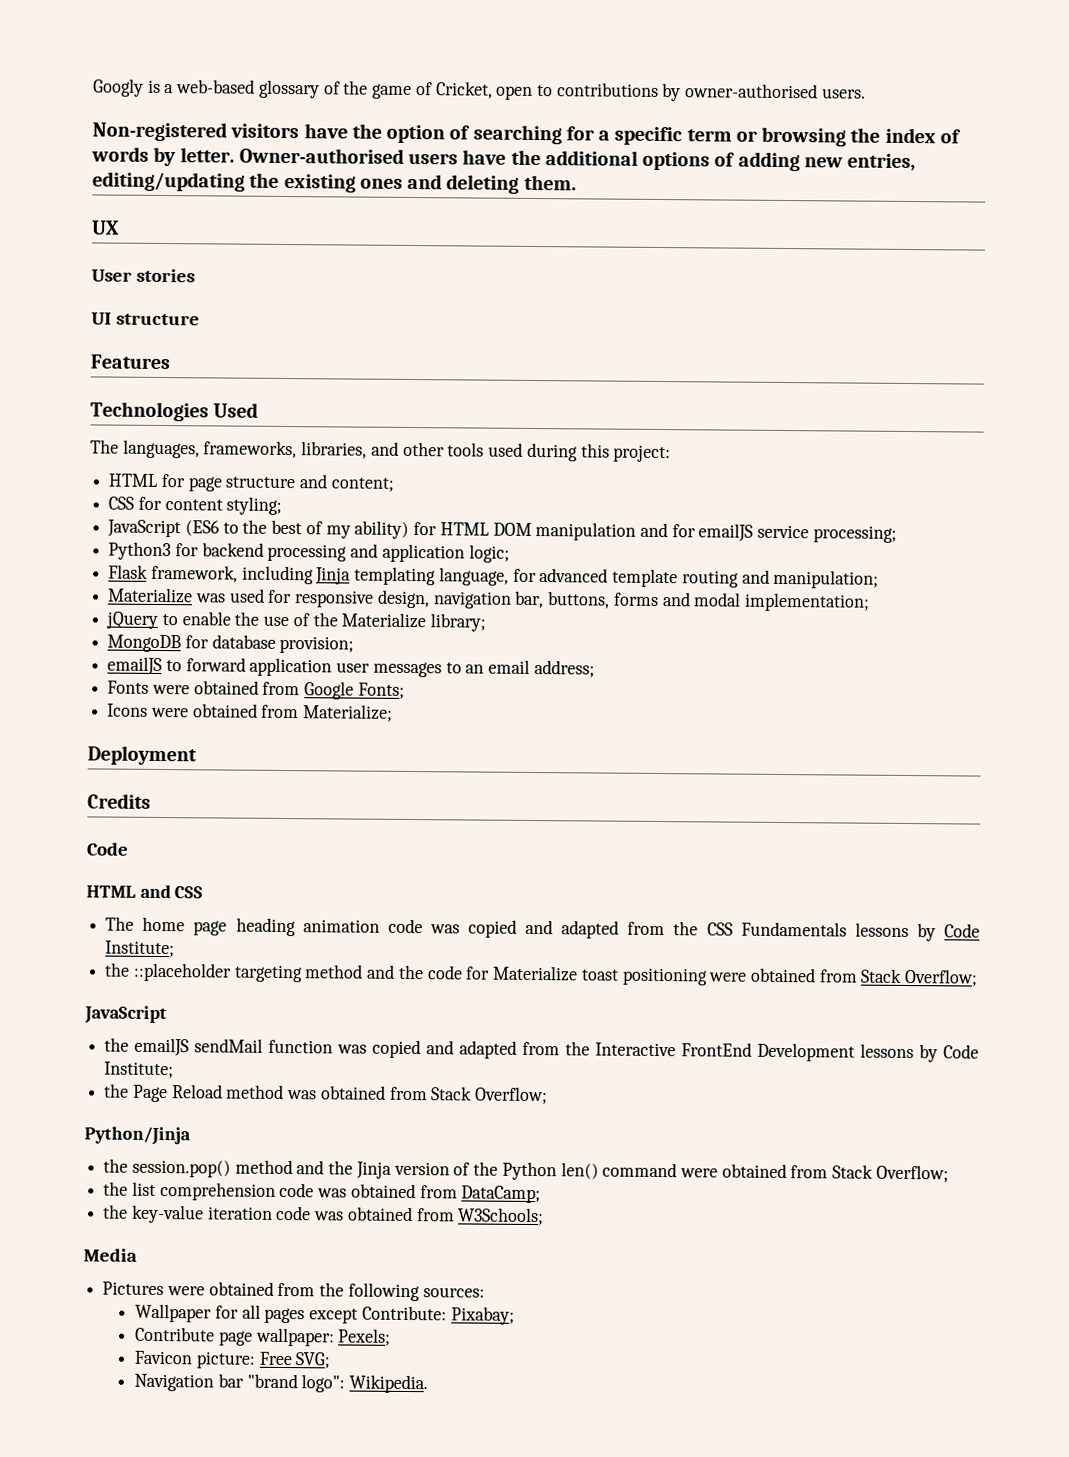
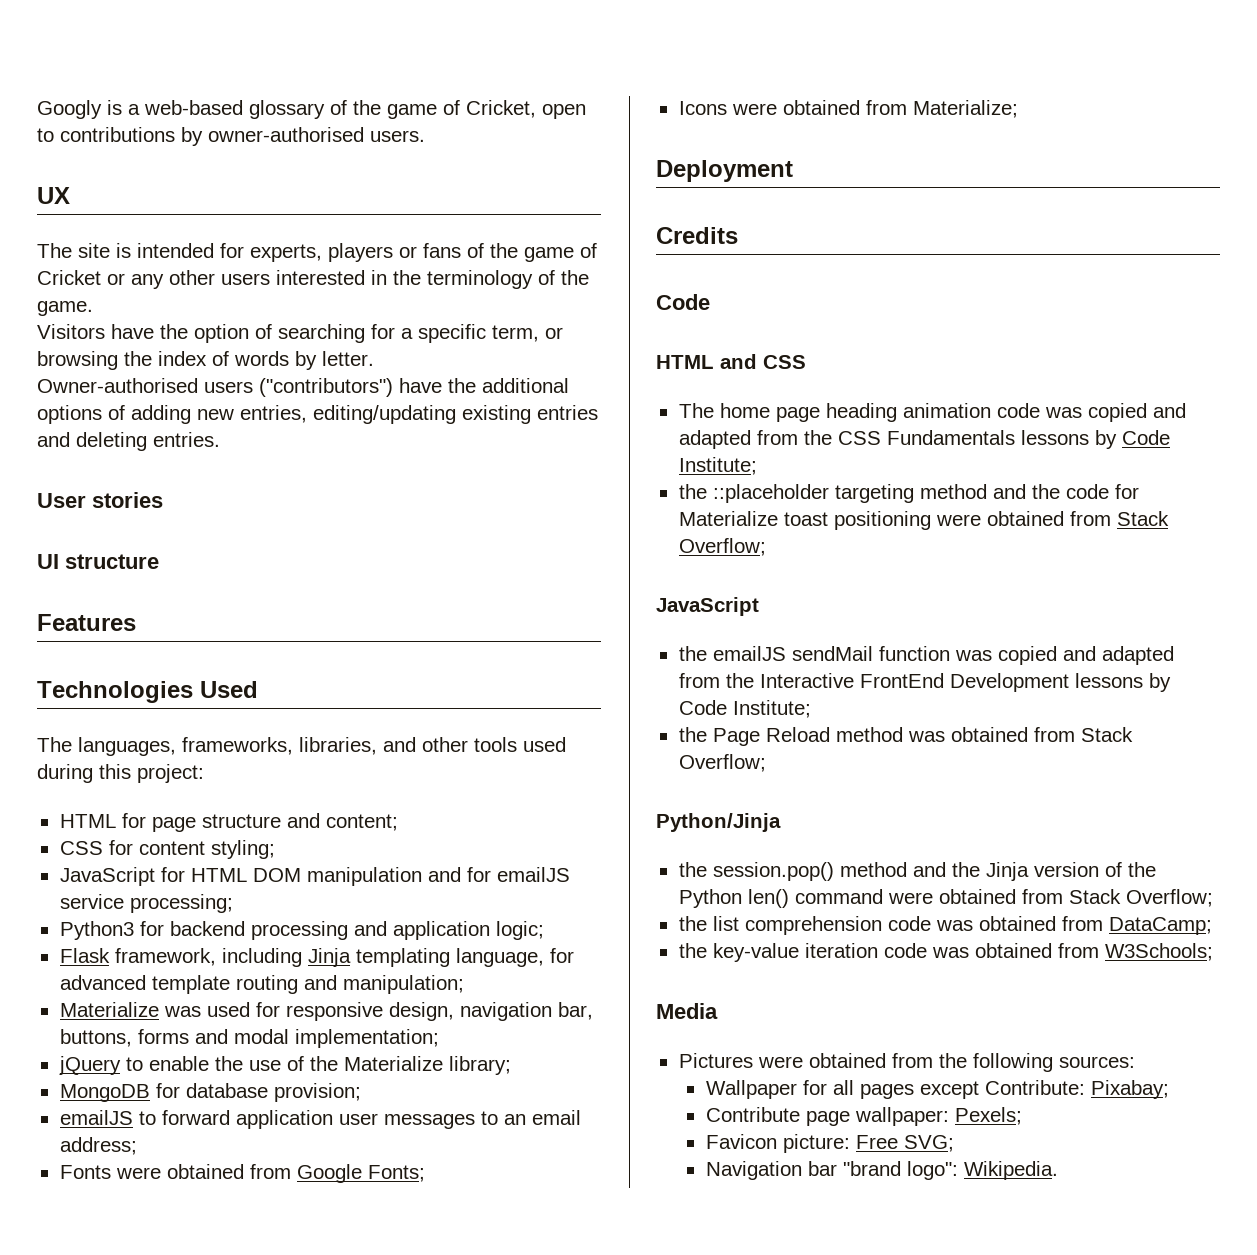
[92,121,300,142] Non-registered visitors -> [37,187,70,204] [37,243,597,262] [37,270,589,289] [37,301,93,316] [37,324,105,339] UX // The site is intended for experts, players or fans of the game of Cricket or any other users interested in the terminology of the game. // Visitors
[686,129,732,142] term -> [492,325,539,342] term,
(235, 155) none -> (374, 358) //
(459, 158) none -> [259,378,393,397] ("contributors")
[249,172,577,194] [91,220,120,235] the existing ones and deleting them. // UX -> [462,405,598,424] [37,432,220,451] existing entries and deleting entries.
[184,519,410,539] (ES6 to the best of my ability) -> (155, 876) none

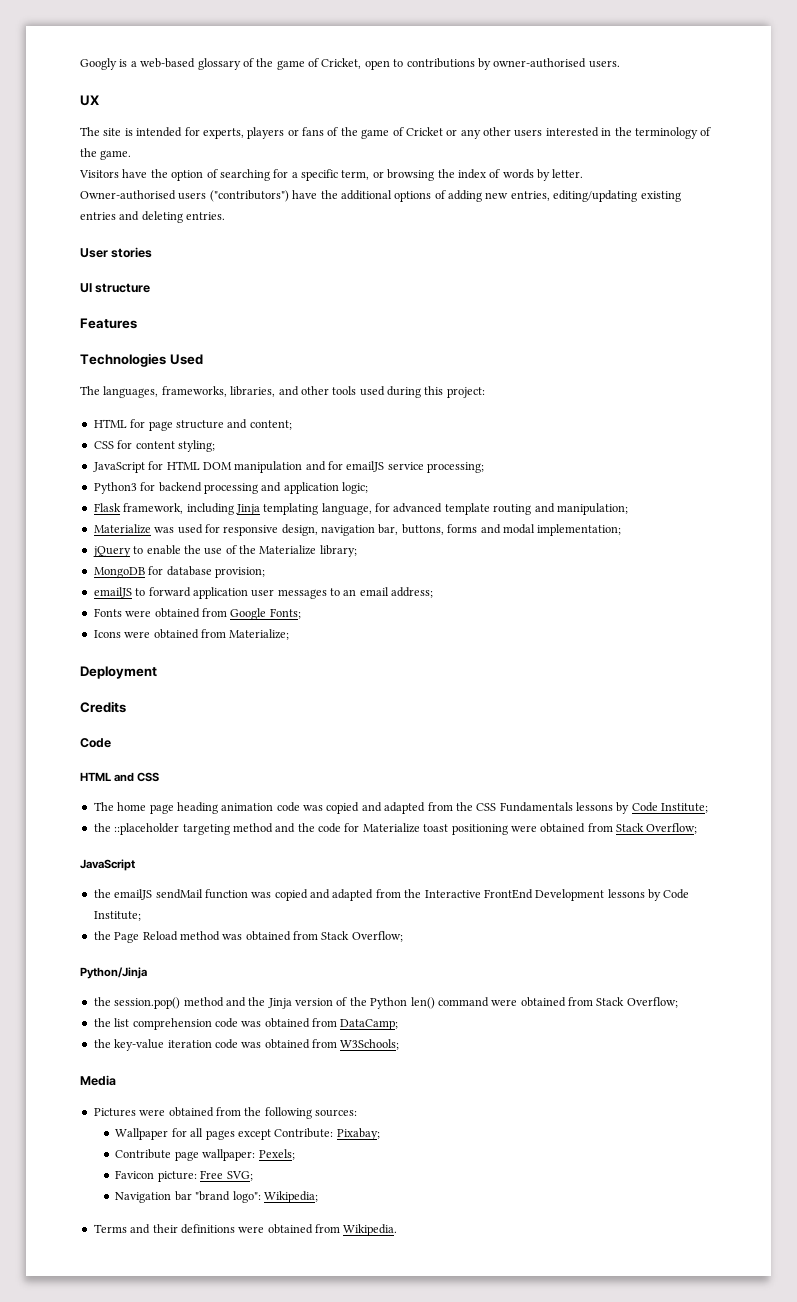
(958, 1170) none -> [263,1191,318,1203] [93,1224,340,1234] Wikipedia; // Terms and their definitions were obtained from

